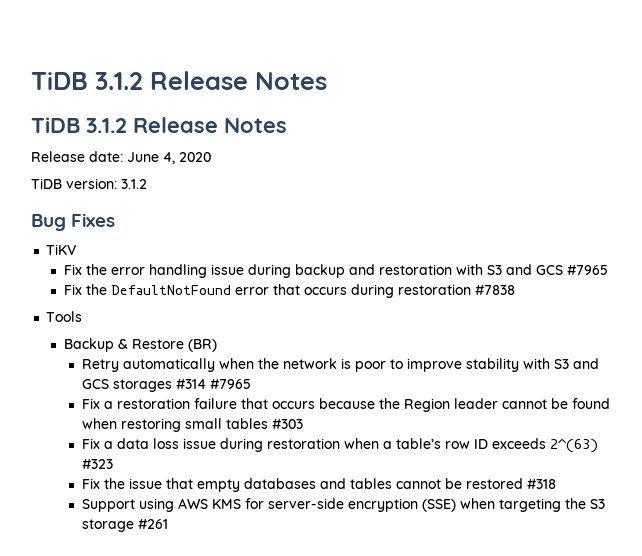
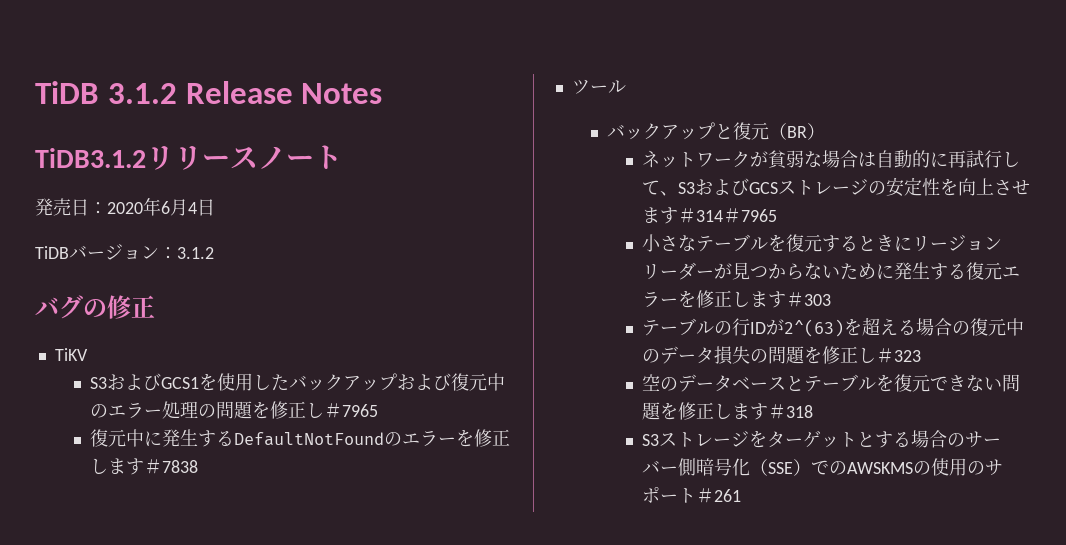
[31,71,327,90] [31,117,287,133] [31,151,211,164] [31,178,117,189] TiDB 3.1.2 Release Notes // TiDB 3.1.2 Release Notes // Release date: June 4, 2020 // TiDB version: -> [35,81,383,104] [35,145,342,170] [35,197,215,216] [35,244,177,260] TiDB 3.1.2 Release Notes // TiDB3.1.2リリースノート // 発売日：2020年6月4日 // TiDBバージョン：
[31,213,116,231] Bug Fixes -> [35,295,155,319] バグの修正
[64,264,609,278] [64,284,516,298] [46,311,83,322] [64,338,218,352] [81,358,599,372] [81,379,251,392] [81,398,610,412] [81,418,303,432] [81,438,598,453] [81,459,113,469] [81,478,556,492] [81,498,605,512] [81,519,168,532] Fix the error handling issue during backup and restoration with S3 and GCS #7965 // Fix the DefaultNotFound error that occurs during restoration #7838 // Tools // Backup & Restore (BR) // Retry automatically when the network is poor to improve stability with S3 and GCS storages #314 #7965 // Fix a restoration failure that occurs because the Region leader cannot be found when restoring small tables #303 // Fix a data loss issue during restoration when a table’s row ID exceeds 2^(63) #323 // Fix the issue that empty databases and tables cannot be restored #318 // Support using AWS KMS for server-side encryption (SSE) when targeting the S3 storage #261 -> [89,373,505,391] [89,401,378,419] [89,429,510,447] [89,458,198,475] [571,79,626,94] [606,122,825,140] [641,150,1020,169] [641,177,1030,197] [641,207,777,224] [641,234,1002,252] [641,262,1020,280] [641,290,831,308] [641,317,1024,337] [641,346,921,365] [641,374,1020,392] [641,402,813,420] [641,430,1001,448] [641,458,1003,476] [641,487,741,503] S3およびGCS1を使用したバックアップおよび復元中のエラー処理の問題を修正し＃7965 // 復元中に発生するDefaultNotFoundのエラーを修正します＃7838 // ツール // バックアップと復元（BR） // ネットワークが貧弱な場合は自動的に再試行して、S3およびGCSストレージの安定性を向上させます＃314＃7965 // 小さなテーブルを復元するときにリージョンリーダーが見つからないために発生する復元エラーを修正します＃303 // テーブルの行IDが2^(63)を超える場合の復元中のデータ損失の問題を修正し＃323 // 空のデータベースとテーブルを復元できない問題を修正します＃318 // S3ストレージをターゲットとする場合のサーバー側暗号化（SSE）でのAWSKMSの使用のサポート＃261

